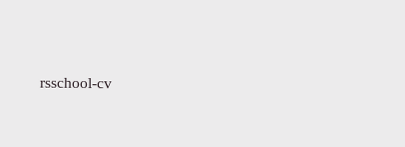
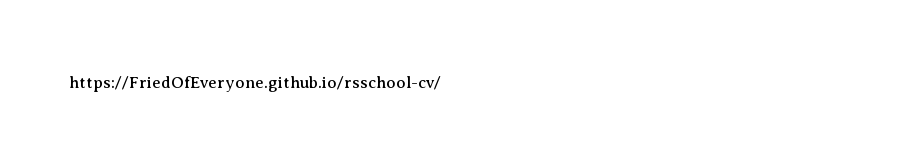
[39,77,112,89] rsschool-cv -> [69,76,441,92] https://FriedOfEveryone.github.io/rsschool-cv/

